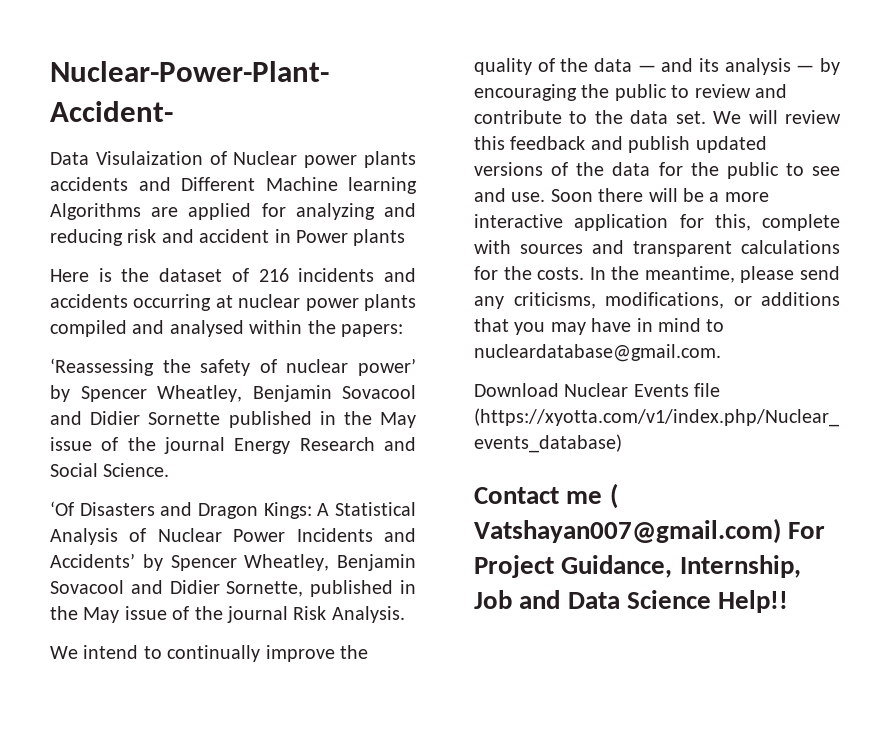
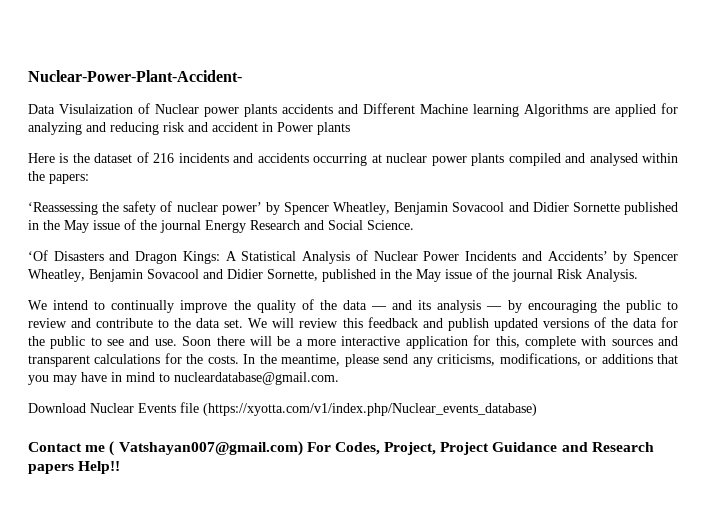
[474,555,801,578] [474,590,711,609] Project Guidance, Internship, Job and Data Science -> [334,442,654,455] [28,464,74,474] Codes, Project, Project Guidance and Research papers

